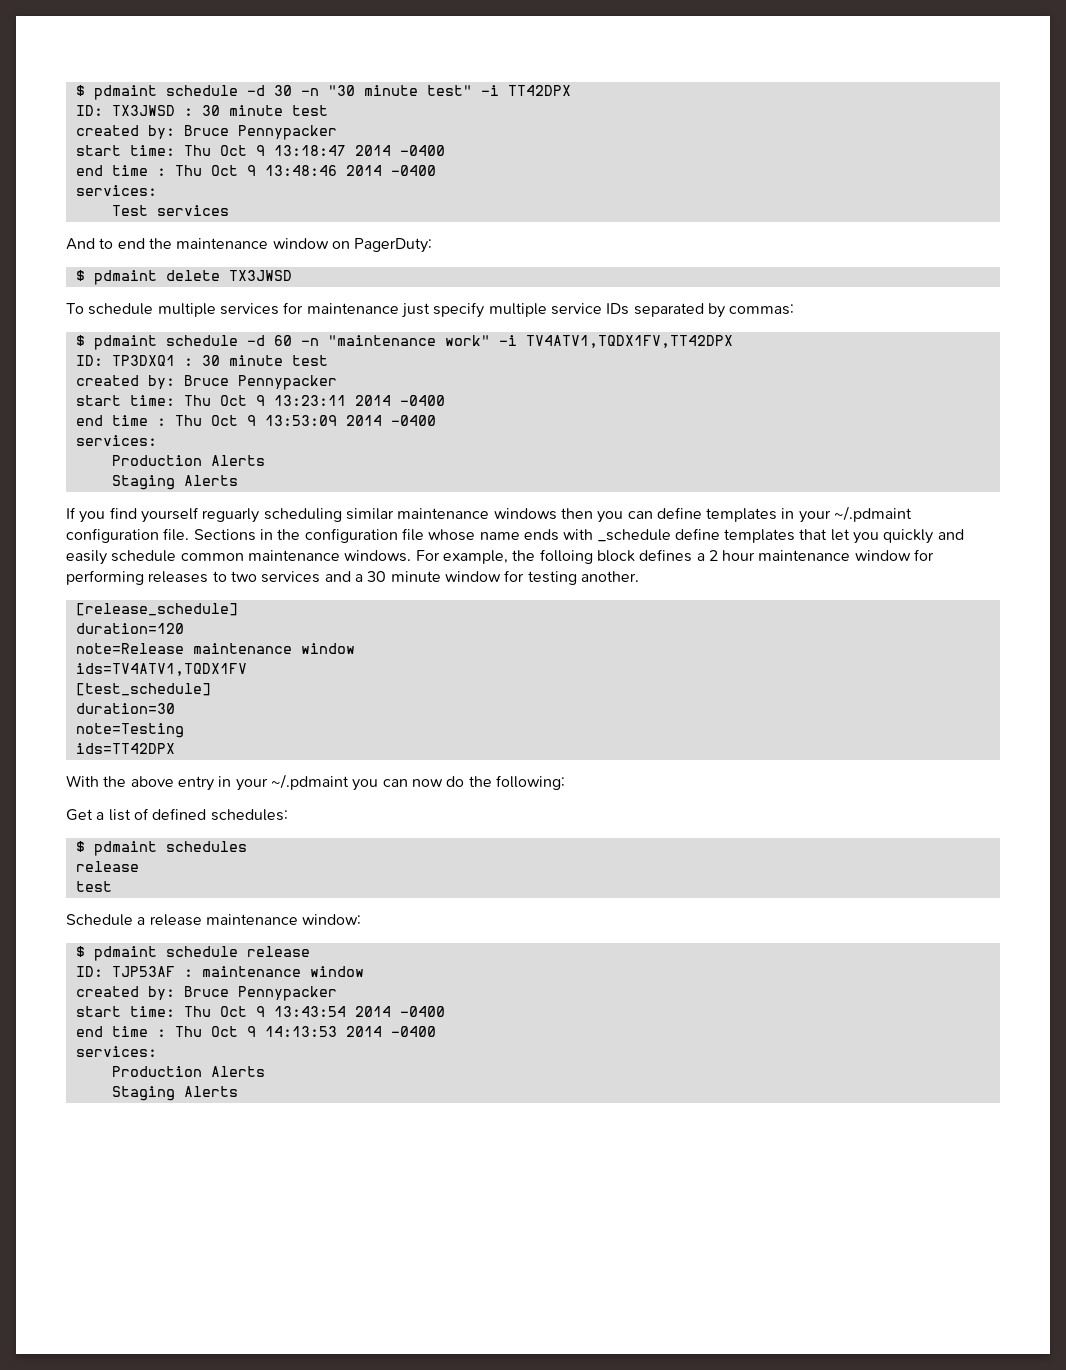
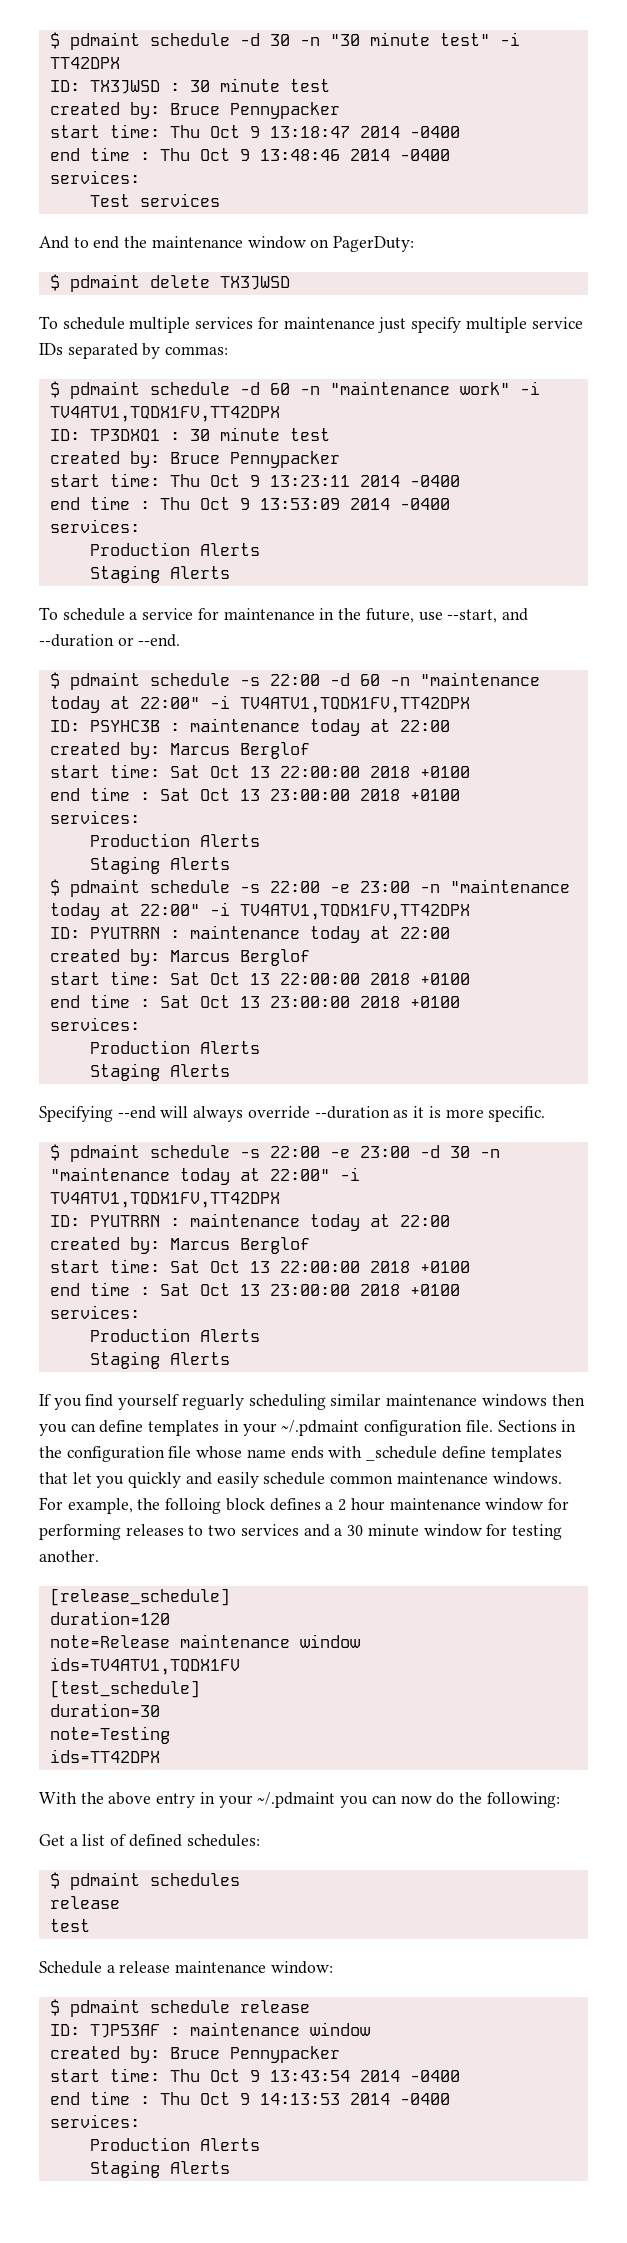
(238, 480) none -> [39,607,528,623] [39,634,181,647] [49,672,540,690] [49,695,470,713] [49,718,450,736] [49,742,310,759] [49,764,470,778] [49,787,460,801] [49,810,140,824] [89,833,260,847] [89,856,230,874] [49,879,570,897] [49,902,470,920] [49,925,450,943] [49,949,310,966] [49,971,470,985] [49,994,460,1008] [49,1017,140,1031] [89,1040,260,1054] [89,1063,230,1081] [39,1106,546,1122] [49,1144,500,1162] [49,1167,360,1185] [49,1192,280,1208] [49,1213,450,1231] [49,1237,310,1254] [49,1259,470,1273] [49,1282,460,1296] [49,1305,140,1319] [89,1328,260,1342] [89,1351,230,1369] // To schedule a service for maintenance in the future, use --start, and --duration or --end. // $ pdmaint schedule -s 22:00 -d 60 -n "maintenance today at 22:00" -i TV4ATV1,TQDX1FV,TT42DPX // ID: PSYHC3B : maintenance today at 22:00 // created by: Marcus Berglof // start time: Sat Oct 13 22:00:00 2018 +0100 // end time : Sat Oct 13 23:00:00 2018 +0100 // services: // Production Alerts // Staging Alerts // $ pdmaint schedule -s 22:00 -e 23:00 -n "maintenance today at 22:00" -i TV4ATV1,TQDX1FV,TT42DPX // ID: PYUTRRN : maintenance today at 22:00 // created by: Marcus Berglof // start time: Sat Oct 13 22:00:00 2018 +0100 // end time : Sat Oct 13 23:00:00 2018 +0100 // services: // Production Alerts // Staging Alerts // Specifying --end will always override --duration as it is more specific. // $ pdmaint schedule -s 22:00 -e 23:00 -d 30 -n "maintenance today at 22:00" -i TV4ATV1,TQDX1FV,TT42DPX // ID: PYUTRRN : maintenance today at 22:00 // created by: Marcus Berglof // start time: Sat Oct 13 22:00:00 2018 +0100 // end time : Sat Oct 13 23:00:00 2018 +0100 // services: // Production Alerts // Staging Alerts

